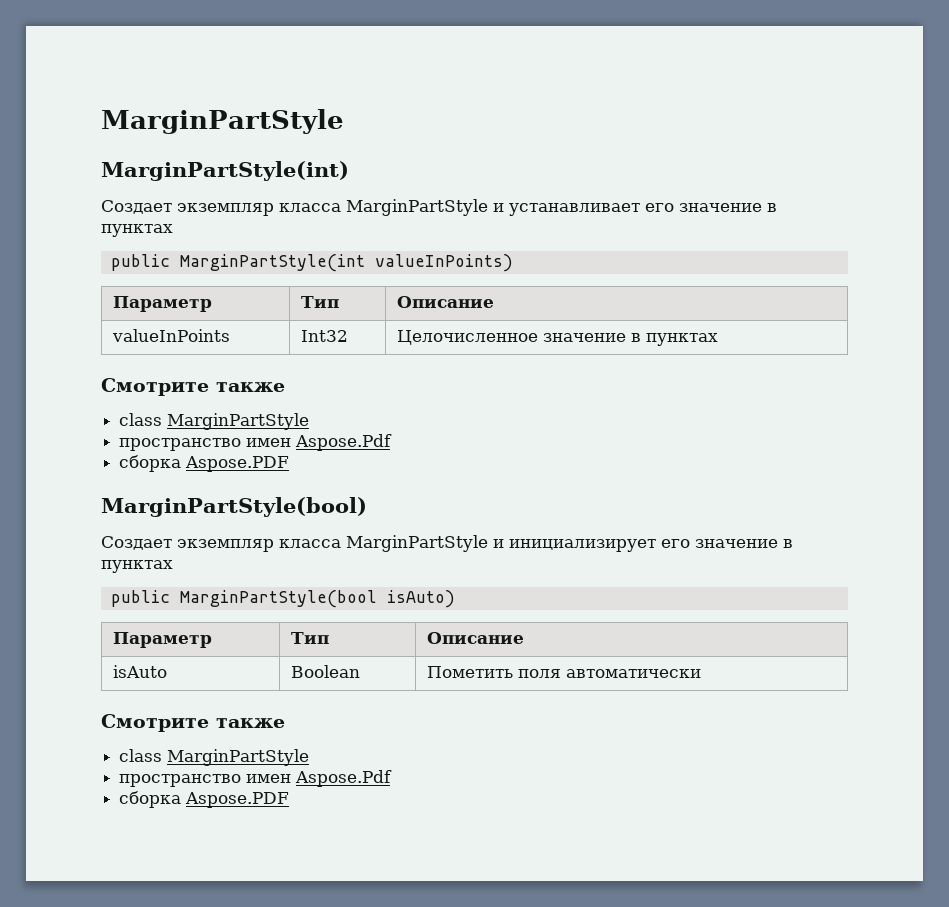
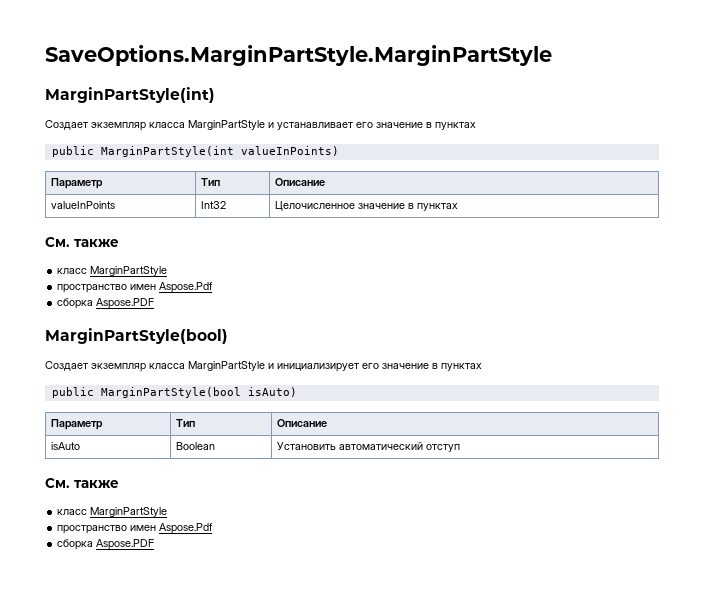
[101,109,344,134] MarginPartStyle -> [45,45,552,66] SaveOptions.MarginPartStyle.MarginPartStyle
[101,378,285,396] [119,413,163,426] Смотрите также // class -> [45,237,119,247] [57,268,88,274] См. также // класс
[427,666,702,678] [101,714,285,732] [119,749,163,762] Пометить поля автоматически // Смотрите также // class -> [276,442,460,452] [45,478,119,488] [57,509,88,515] Установить автоматический отступ // См. также // класс

